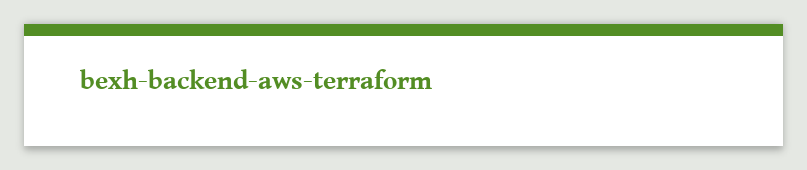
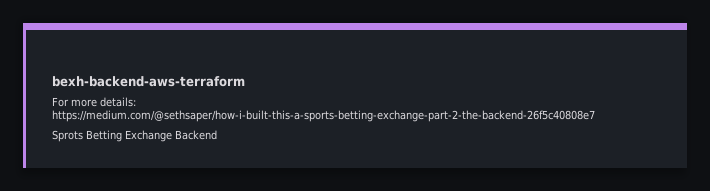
(432, 79) none -> [52,97,136,107] [52,110,595,122] [52,130,217,142] // For more details: https://medium.com/@sethsaper/how-i-built-this-a-sports-betting-exchange-part-2-the-backend-26f5c40808e7 // Sprots Betting Exchange Backend

